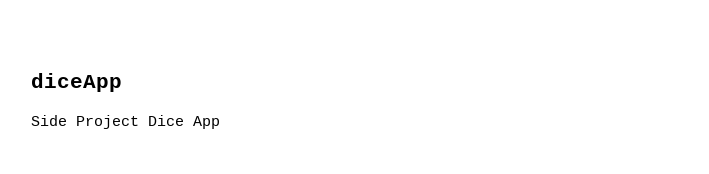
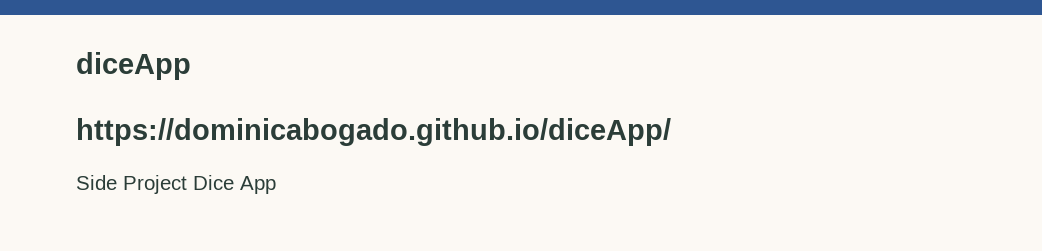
(122, 82) none -> [76,118,671,146] // https://dominicabogado.github.io/diceApp/

